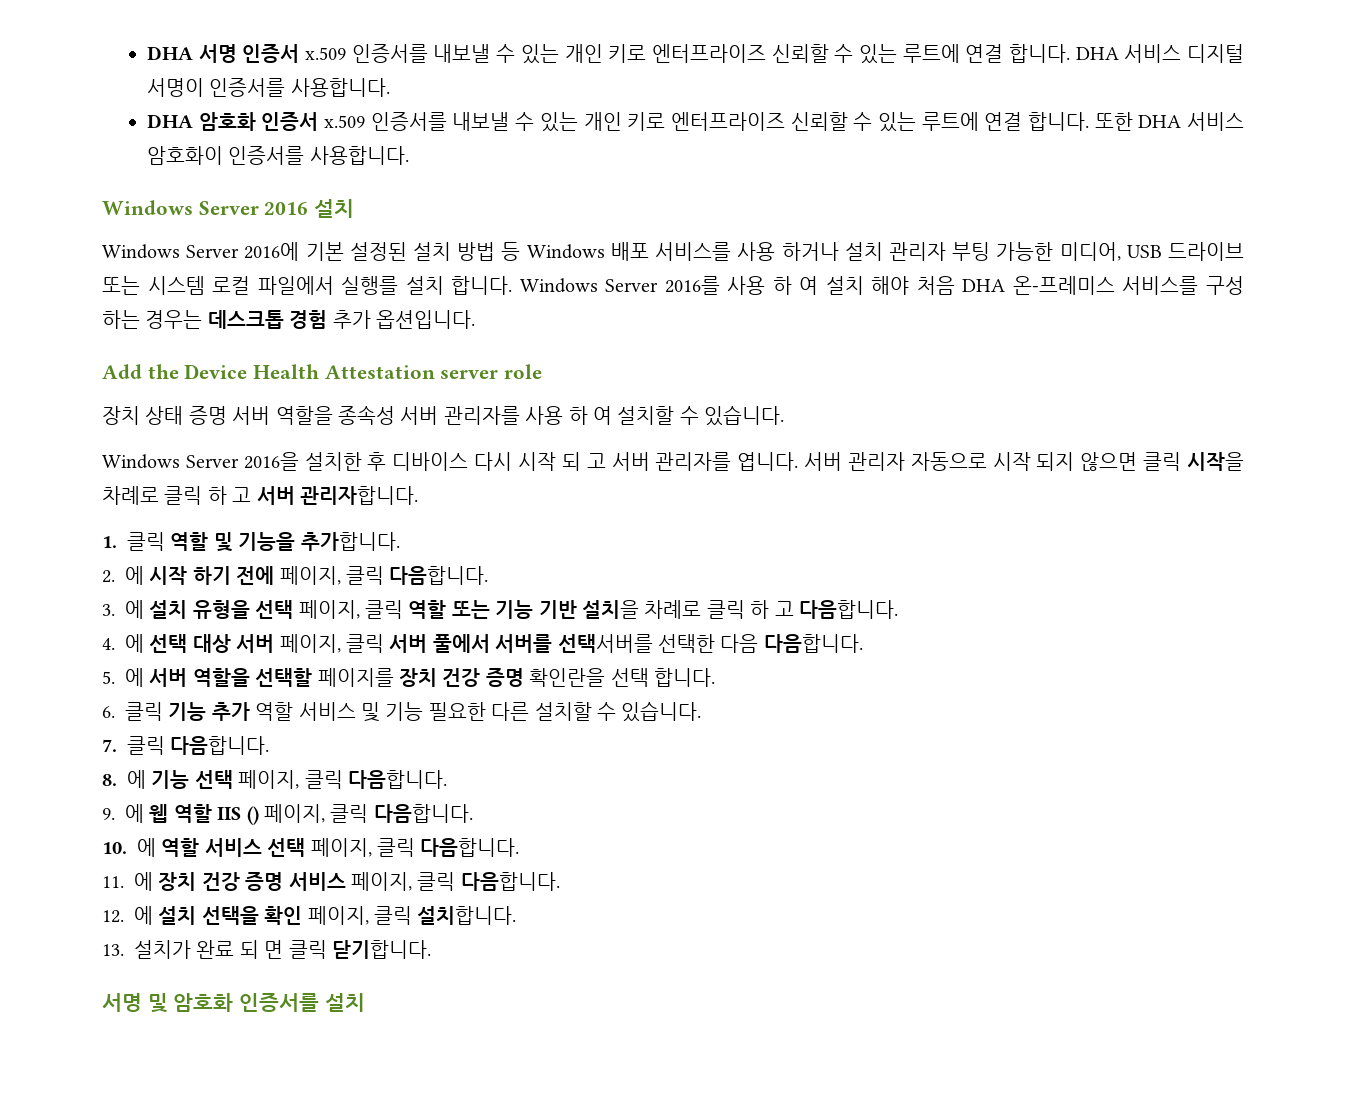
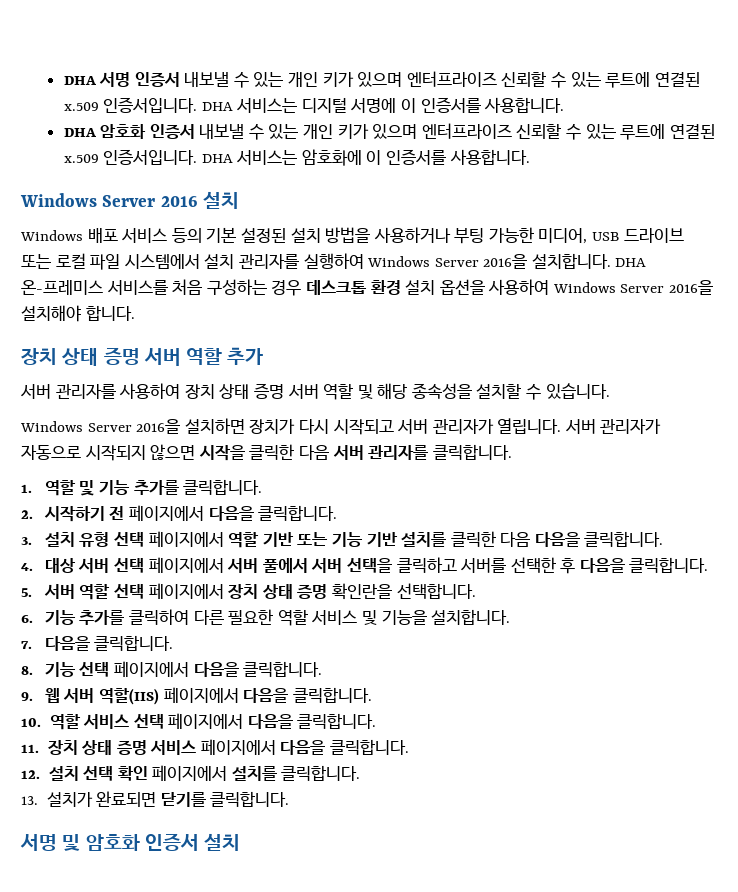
[305,44,1245,64] [147,78,205,97] x.509 인증서를 내보낼 수 있는 개인 키로 엔터프라이즈 신뢰할 수 있는 루트에 연결 합니다. DHA 서비스 디지털 서명이 -> [184,71,700,88] [63,97,417,113] 내보낼 수 있는 개인 키가 있으며 엔터프라이즈 신뢰할 수 있는 루트에 연결된 x.509 인증서입니다. DHA 서비스는 디지털 서명에 이
[324,112,1245,132] [147,146,224,165] x.509 인증서를 내보낼 수 있는 개인 키로 엔터프라이즈 신뢰할 수 있는 루트에 연결 합니다. 또한 DHA 서비스 암호화이 -> [199,123,715,140] [63,149,382,166] 내보낼 수 있는 개인 키가 있으며 엔터프라이즈 신뢰할 수 있는 루트에 연결된 x.509 인증서입니다. DHA 서비스는 암호화에 이
[186,242,946,261] Server 2016에 기본 설정된 설치 방법 등 Windows 배포 서비스를 사용 하거나 설치 관리자 -> [87,227,451,243] 배포 서비스 등의 기본 설정된 설치 방법을 사용하거나
[147,276,1244,295] [102,310,475,329] [102,364,543,379] [102,405,612,425] 시스템 로컬 파일에서 실행를 설치 합니다. Windows Server 2016를 사용 하 여 설치 해야 처음 DHA 온-프레미스 서비스를 구성 하는 경우는 데스크톱 경험 추가 옵션입니다. // Add the Device Health Attestation server role // 장치 상태 증명 서버 역할을 종속성 서버 관리자를 사용 하 여 -> [55,253,647,270] [21,279,714,296] [21,305,135,322] [21,347,264,366] [20,383,472,400] 로컬 파일 시스템에서 설치 관리자를 실행하여 Windows Server 2016을 설치합니다. DHA 온-프레미스 서비스를 처음 구성하는 경우 데스크톱 환경 설치 옵션을 사용하여 Windows Server 2016을 설치해야 합니다. // 장치 상태 증명 서버 역할 추가 // 서버 관리자를 사용하여 장치 상태 증명 서버 역할 및 해당 종속성을
[304,452,1244,471] [102,486,418,505] 설치한 후 디바이스 다시 시작 되 고 서버 관리자를 엽니다. 서버 관리자 자동으로 시작 되지 않으면 클릭 시작을 차례로 클릭 하 고 서버 관리자합니다. -> [184,418,662,435] [21,444,512,461] 설치하면 장치가 다시 시작되고 서버 관리자가 열립니다. 서버 관리자가 자동으로 시작되지 않으면 시작을 클릭한 다음 서버 관리자를 클릭합니다.
[127,532,400,552] [102,566,489,585] [102,600,899,619] [102,634,863,653] [102,668,716,687] [102,701,702,722] 클릭 역할 및 기능을 추가합니다. // 2. 에 시작 하기 전에 페이지, 클릭 다음합니다. // 3. 에 설치 유형을 선택 페이지, 클릭 역할 또는 기능 기반 설치을 차례로 클릭 하 고 다음합니다. // 4. 에 선택 대상 서버 페이지, 클릭 서버 풀에서 서버를 선택서버를 선택한 다음 다음합니다. // 5. 에 서버 역할을 선택할 페이지를 장치 건강 증명 확인란을 선택 합니다. // 6. 클릭 기능 추가 역할 서비스 및 기능 필요한 다른 설치할 수 있습니다. -> [44,479,263,496] [21,505,338,522] [21,531,664,548] [21,557,709,574] [21,583,476,600] [21,609,511,626] 역할 및 기능 추가를 클릭합니다. // 2. 시작하기 전 페이지에서 다음을 클릭합니다. // 3. 설치 유형 선택 페이지에서 역할 기반 또는 기능 기반 설치를 클릭한 다음 다음을 클릭합니다. // 4. 대상 서버 선택 페이지에서 서버 풀에서 서버 선택을 클릭하고 서버를 선택한 후 다음을 클릭합니다. // 5. 서버 역할 선택 페이지에서 장치 상태 증명 확인란을 선택합니다. // 6. 기능 추가를 클릭하여 다른 필요한 역할 서비스 및 기능을 설치합니다.
[127,736,270,755] 클릭 다음합니다. -> [44,635,174,651] 다음을 클릭합니다.
[127,770,146,789] 에 -> (33, 670) none
[238,770,447,789] [102,804,473,825] 페이지, 클릭 다음합니다. // 9. 에 웹 역할 IIS () 페이지, 클릭 다음합니다. -> [113,661,323,677] [21,687,372,705] 페이지에서 다음을 클릭합니다. // 9. 웹 서버 역할(IIS) 페이지에서 다음을 클릭합니다.
[137,838,156,857] 에 -> (41, 722) none
[310,838,520,857] [102,872,560,891] [102,906,517,925] [102,940,431,959] 페이지, 클릭 다음합니다. // 11. 에 장치 건강 증명 서비스 페이지, 클릭 다음합니다. // 12. 에 설치 선택을 확인 페이지, 클릭 설치합니다. // 13. 설치가 완료 되 면 클릭 닫기합니다. -> [168,713,377,729] [21,739,410,755] [21,765,361,781] [21,791,290,807] 페이지에서 다음을 클릭합니다. // 11. 장치 상태 증명 서비스 페이지에서 다음을 클릭합니다. // 12. 설치 선택 확인 페이지에서 설치를 클릭합니다. // 13. 설치가 완료되면 닫기를 클릭합니다.
[239,993,320,1012] 인증서를 -> [144,833,199,851] 인증서

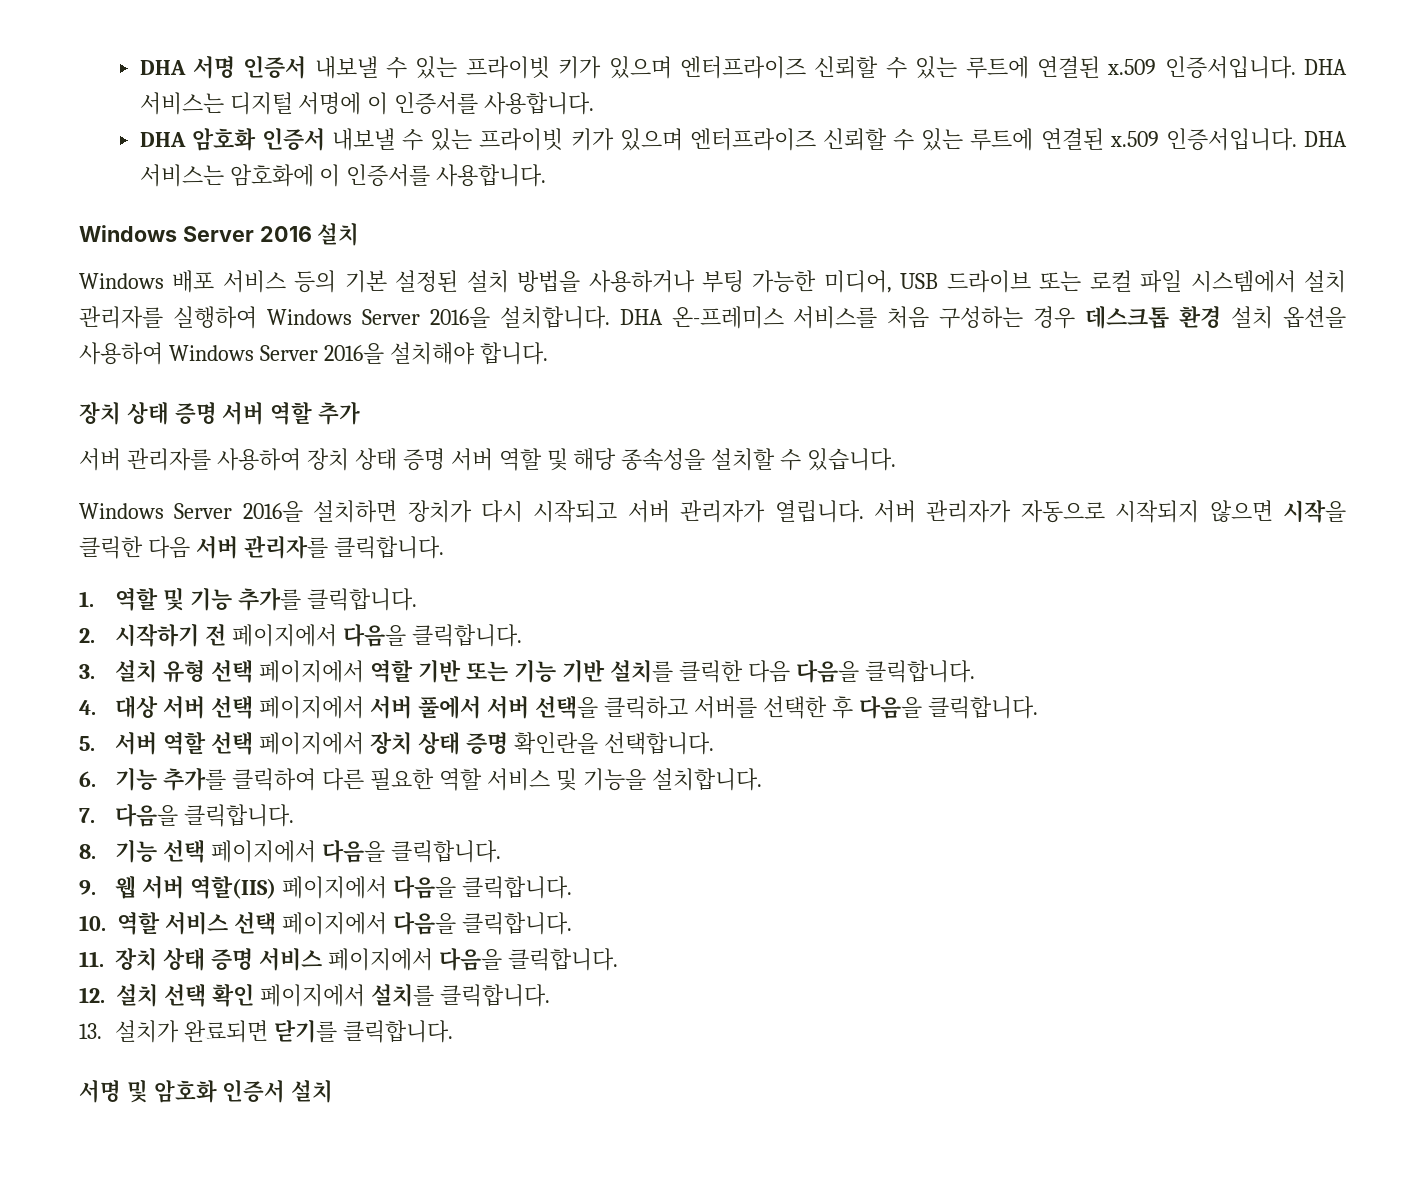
[288,72,319,87] 개인 -> [465,56,550,79] 프라이빗
[303,124,334,139] 개인 -> [479,128,564,151] 프라이빗

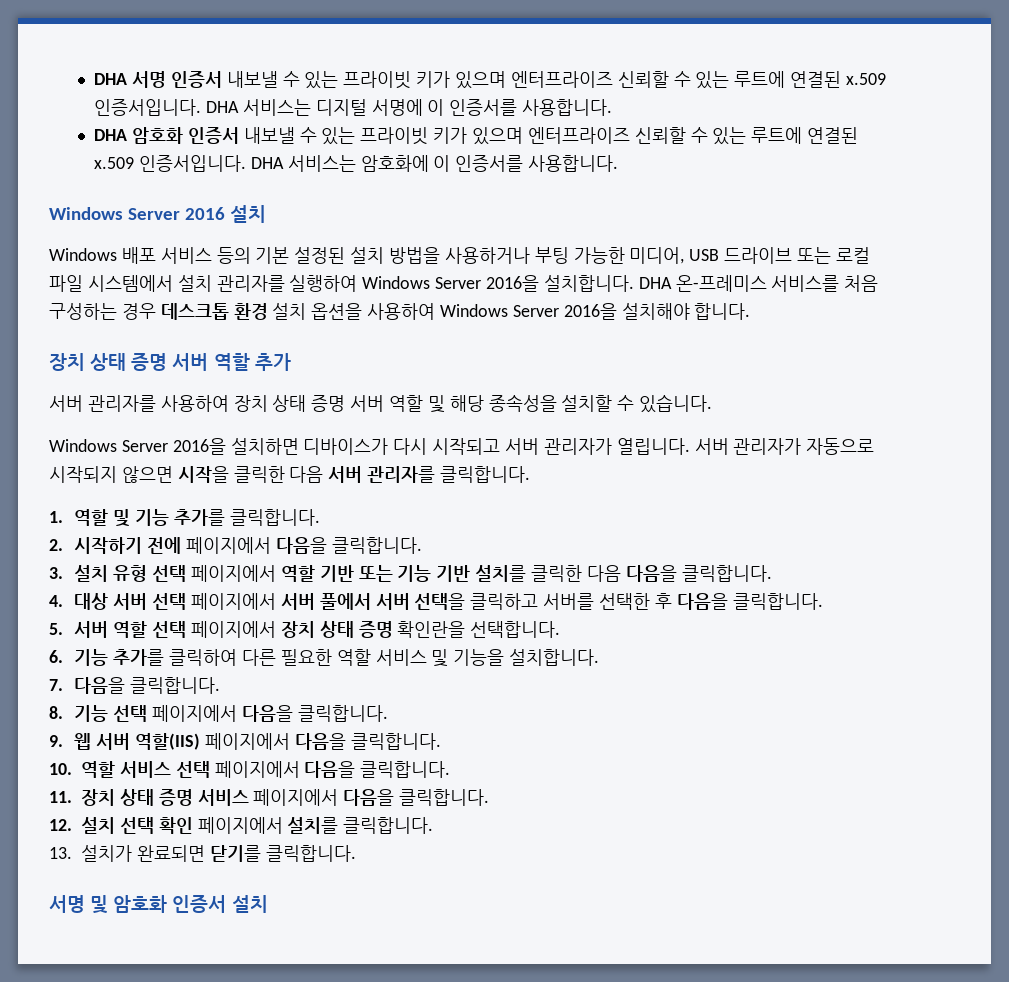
[407,500,472,523] 장치가 -> [303,438,389,455] 디바이스가
[205,623,227,646] 전 -> [147,537,182,554] 전에

